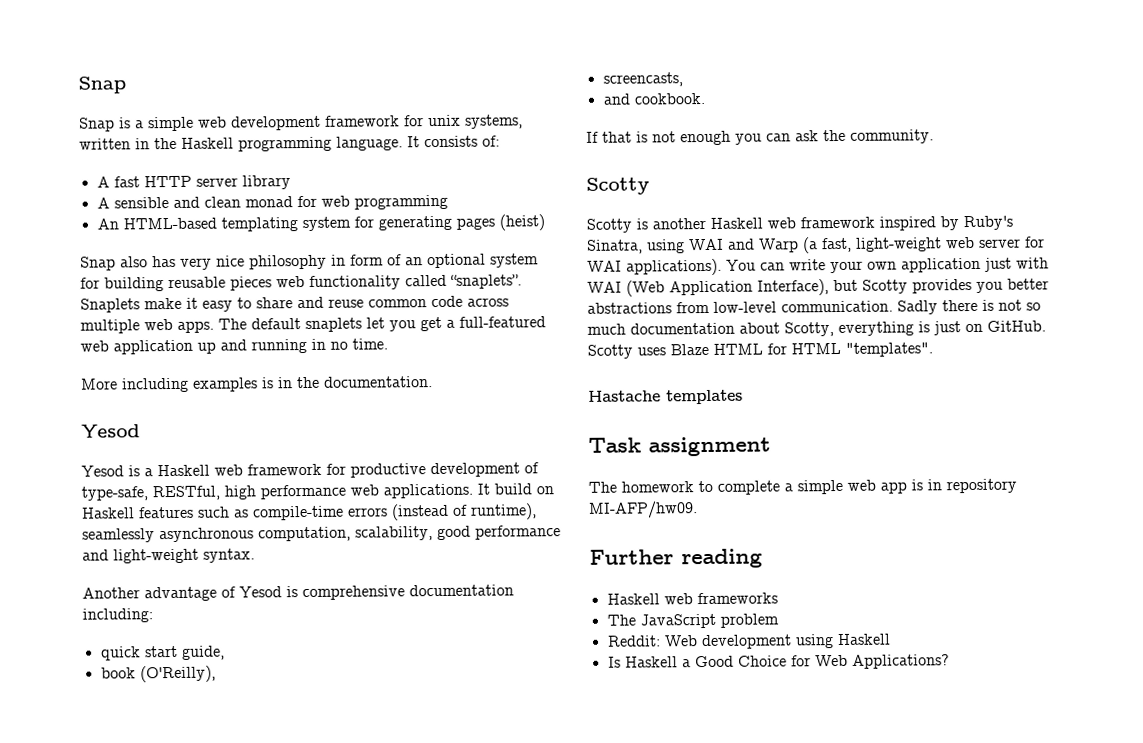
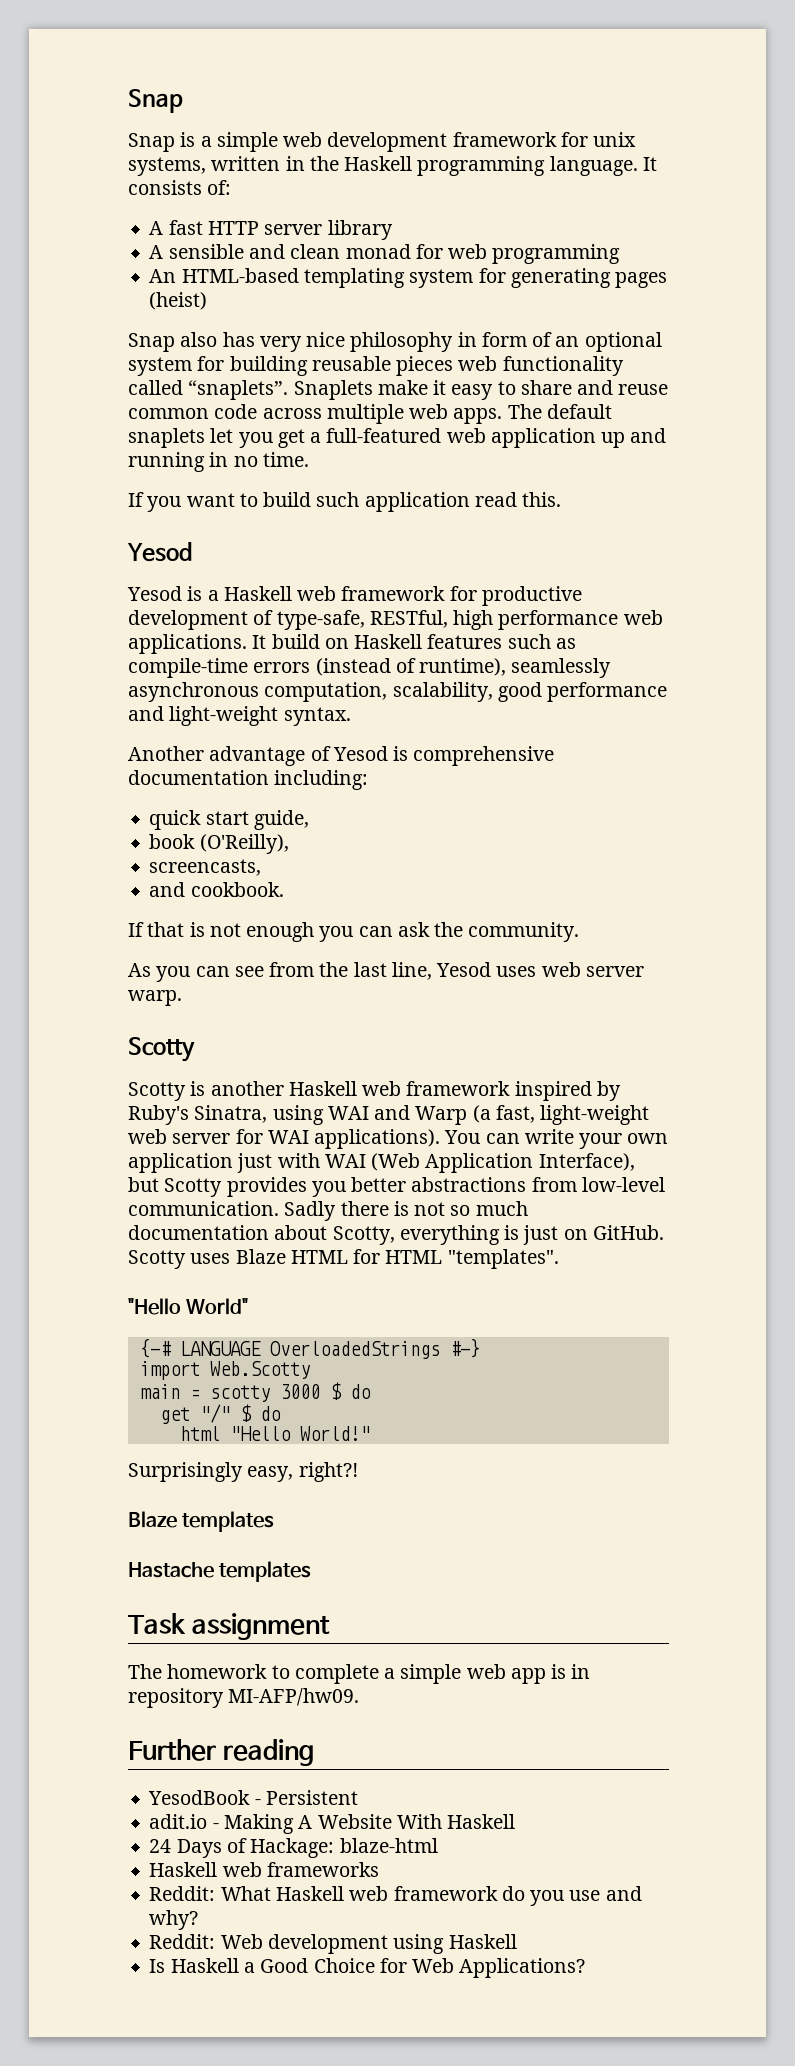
[81,376,433,393] More including examples is in the documentation. -> [128,492,562,512] If you want to build such application read this.
(934, 136) none -> [128,962,644,982] [128,990,182,1006] // As you can see from the last line, Yesod uses web server warp.
(933, 349) none -> [128,1298,249,1315] [139,1338,480,1359] [139,1361,310,1380] [139,1382,371,1402] [159,1404,281,1424] [179,1426,370,1441] [128,1462,358,1482] [128,1511,275,1532] // "Hello World" // {-# LANGUAGE OverloadedStrings #-} // import Web.Scotty // main = scotty 3000 $ do // get "/" $ do // html "Hello World!" // Surprisingly easy, right?! // Blaze templates
[606,592,778,605] [606,613,779,629] Haskell web frameworks // The JavaScript problem -> [148,1790,358,1805] [149,1814,516,1834] [149,1838,438,1858] [149,1862,379,1877] [149,1886,642,1906] [149,1910,199,1930] YesodBook - Persistent // adit.io - Making A Website With Haskell // 24 Days of Hackage: blaze-html // Haskell web frameworks // Reddit: What Haskell web framework do you use and why?

